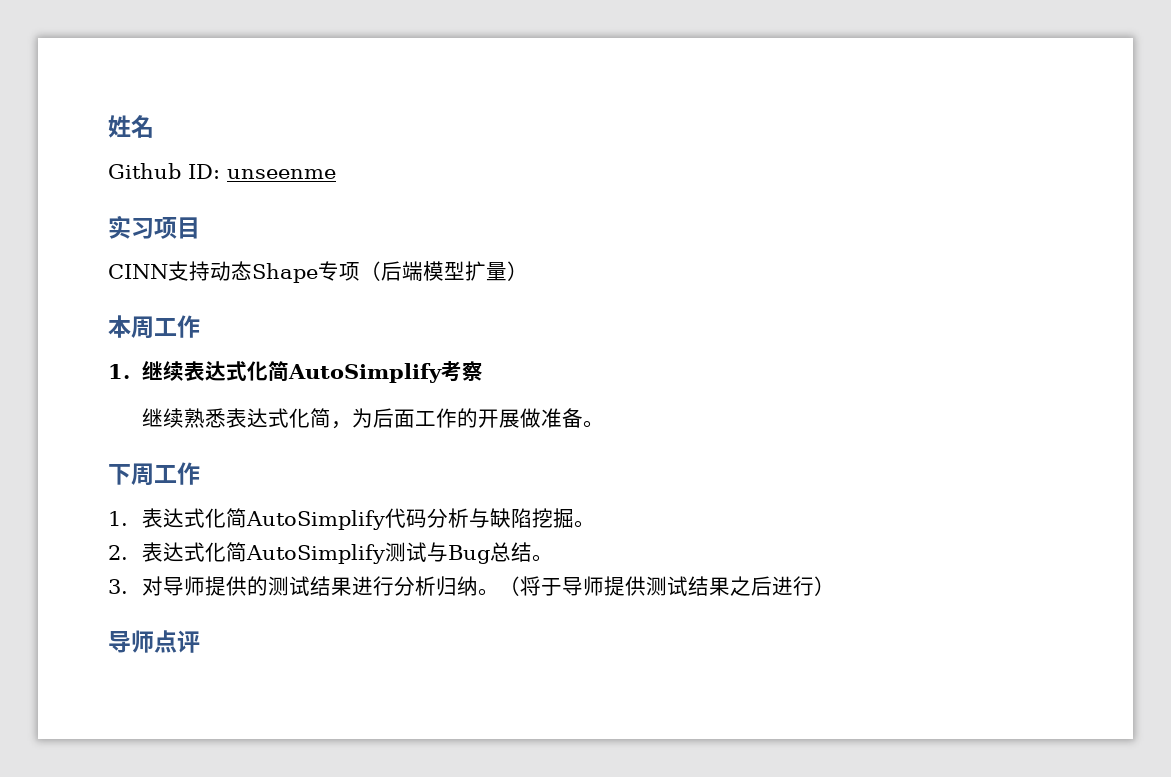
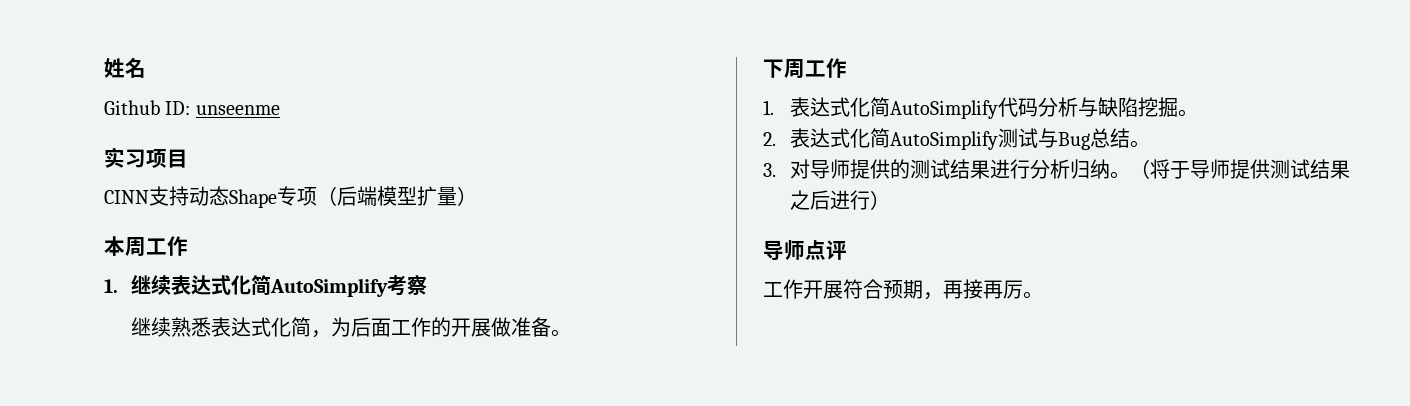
(200, 641) none -> [763,279,1043,300] // 工作开展符合预期，再接再厉。

